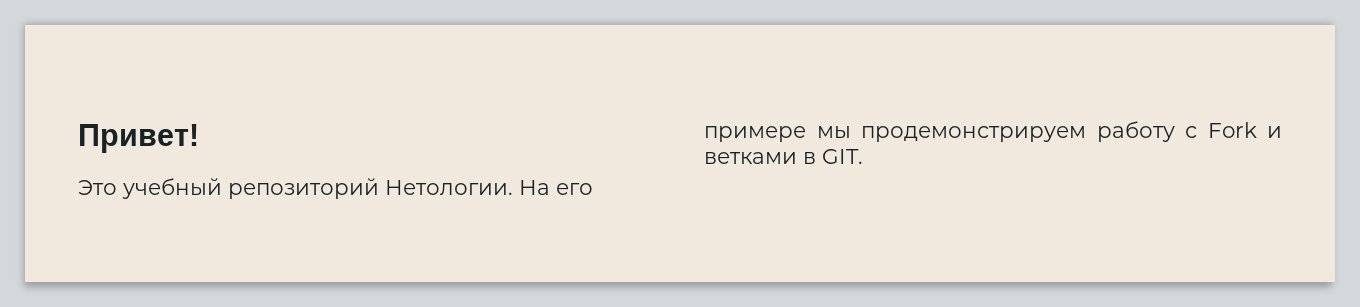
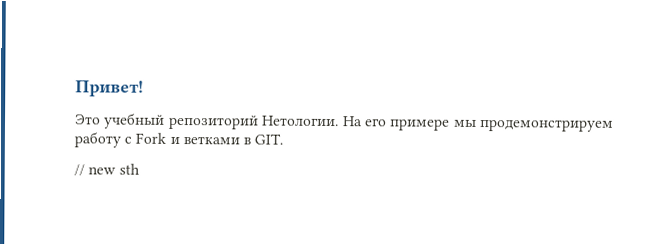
(863, 156) none -> [74,163,141,176] // // new sth

